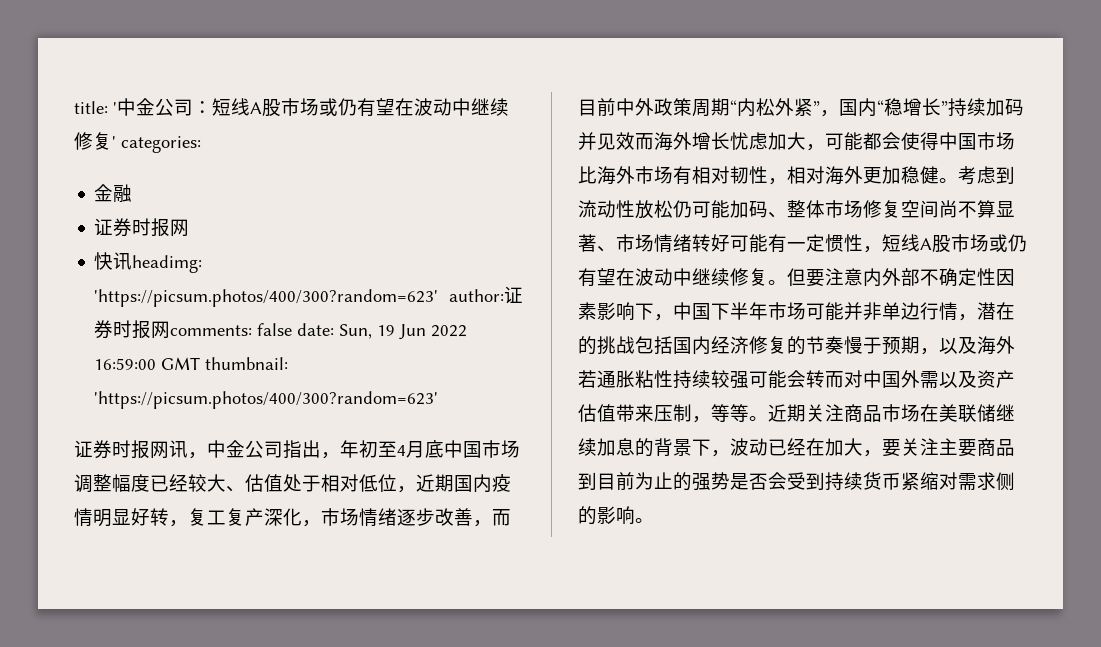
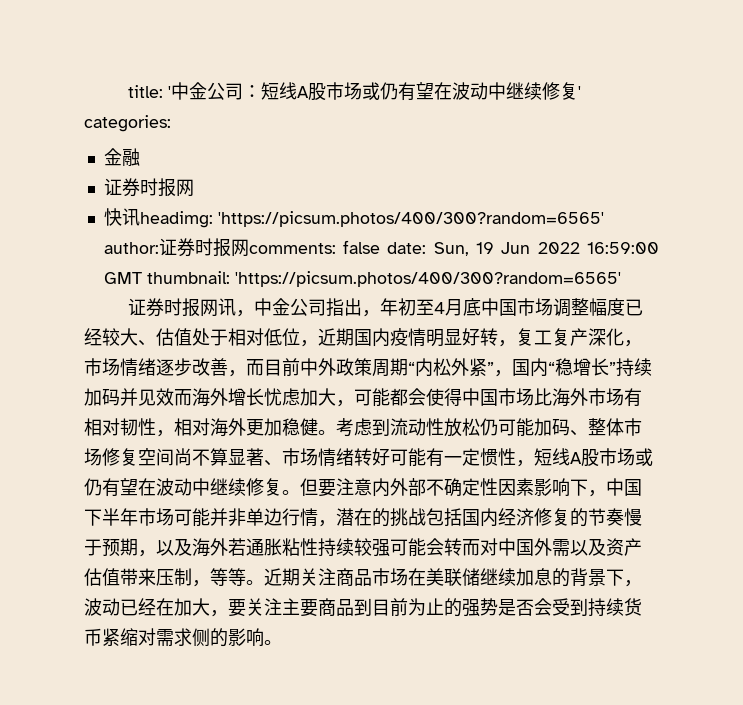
[94,289,439,307] 'https://picsum.photos/400/300?random=623' -> [217,211,604,227] 'https://picsum.photos/400/300?random=6565'
[94,391,439,409] 'https://picsum.photos/400/300?random=623' -> [234,271,621,287] 'https://picsum.photos/400/300?random=6565'

